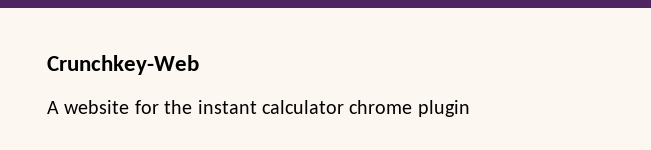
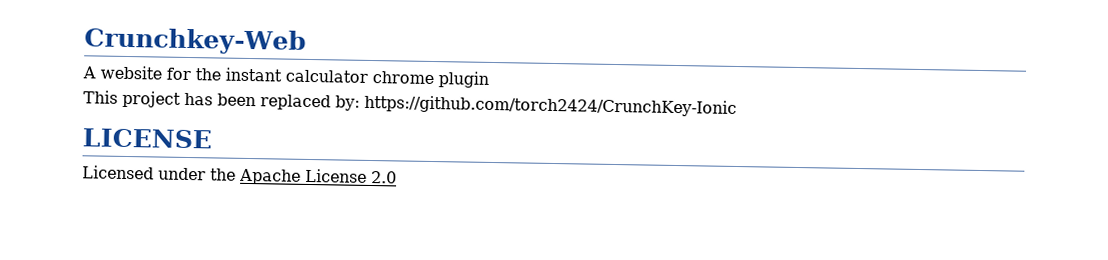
(470, 108) none -> [83,90,737,117] [82,128,212,149] [82,165,397,185] // This project has been replaced by: https://github.com/torch2424/CrunchKey-Ionic // LICENSE // Licensed under the Apache License 2.0

